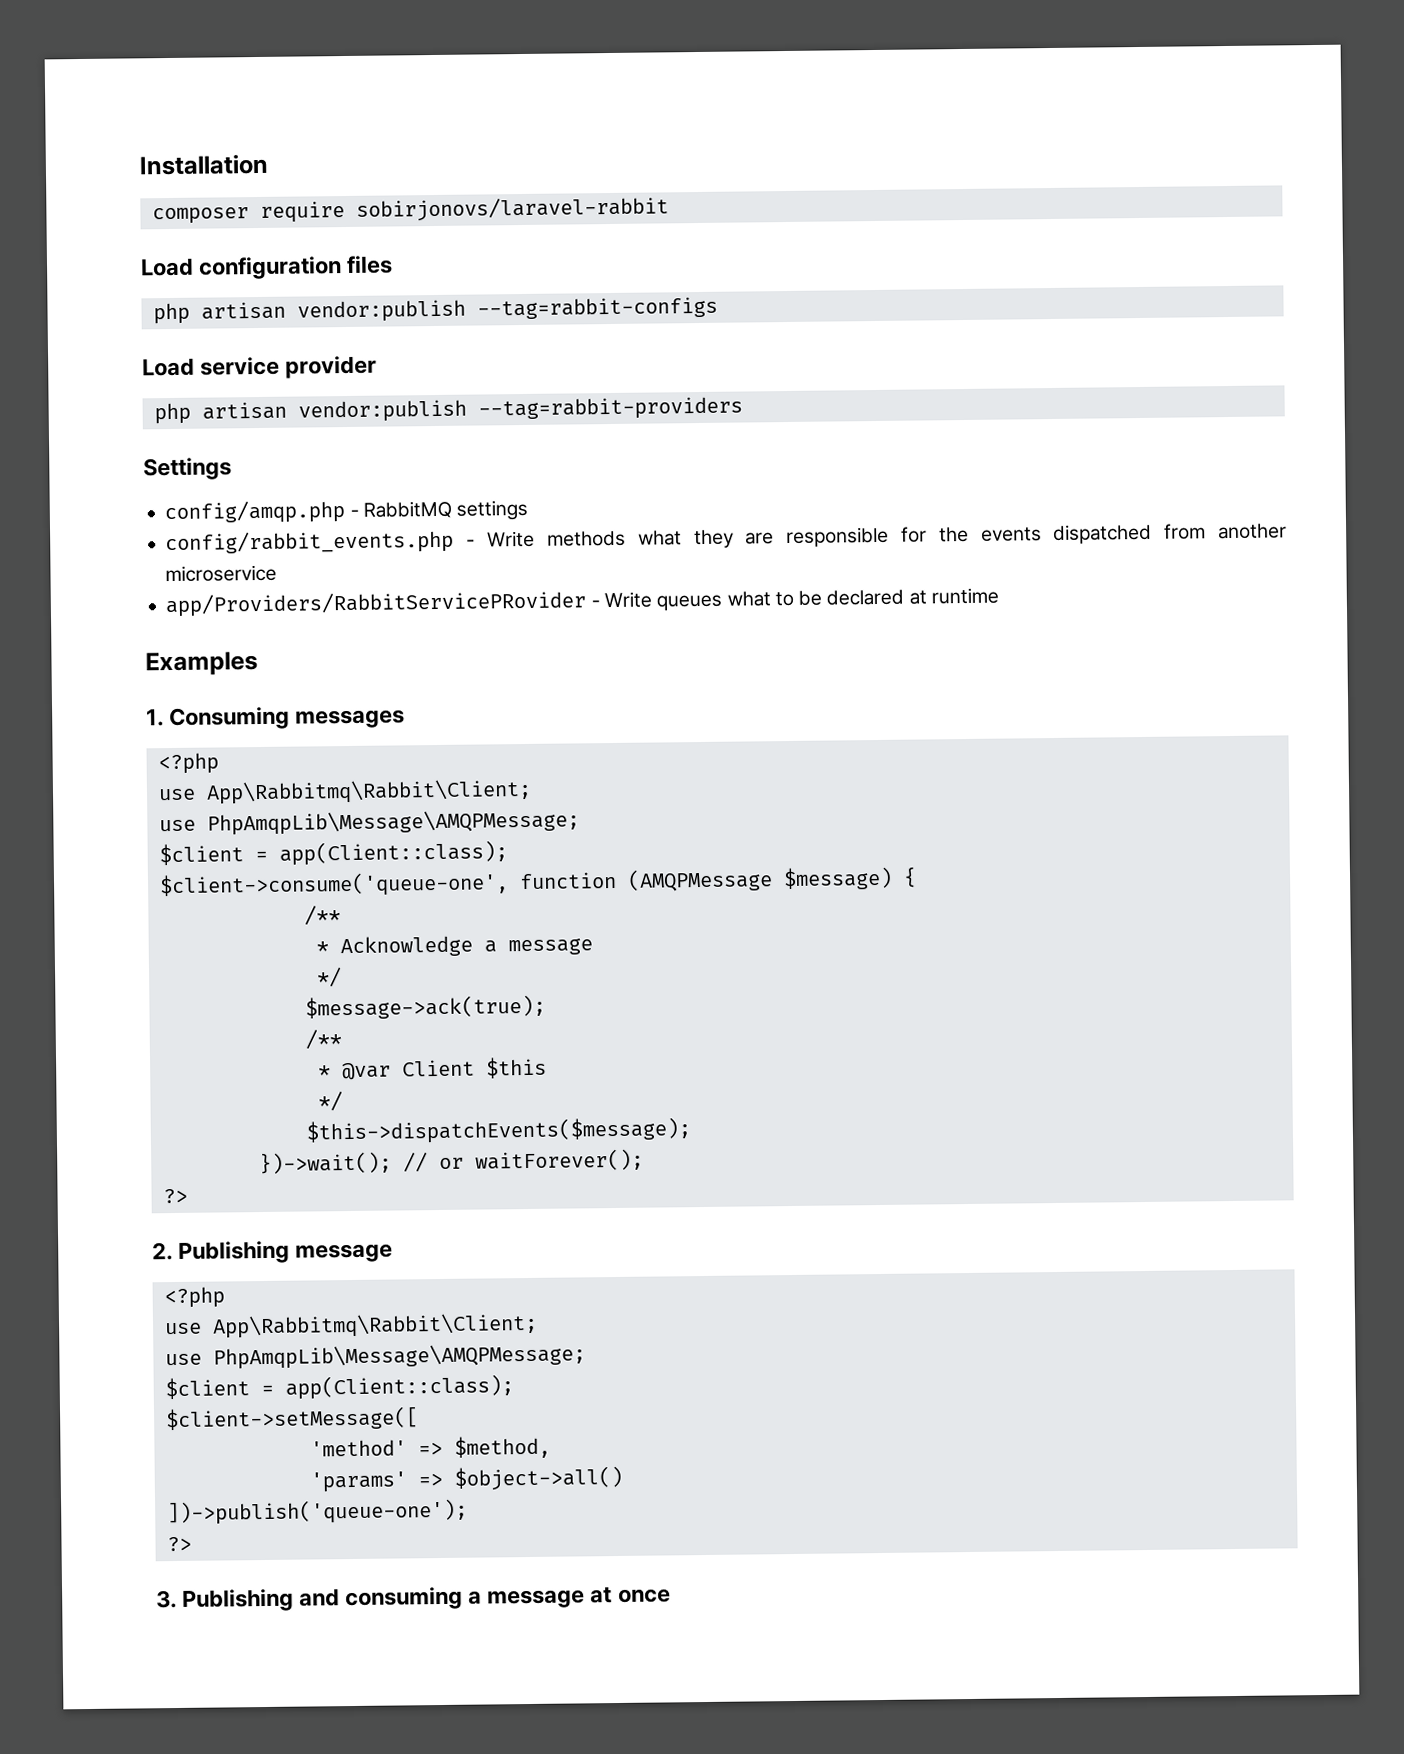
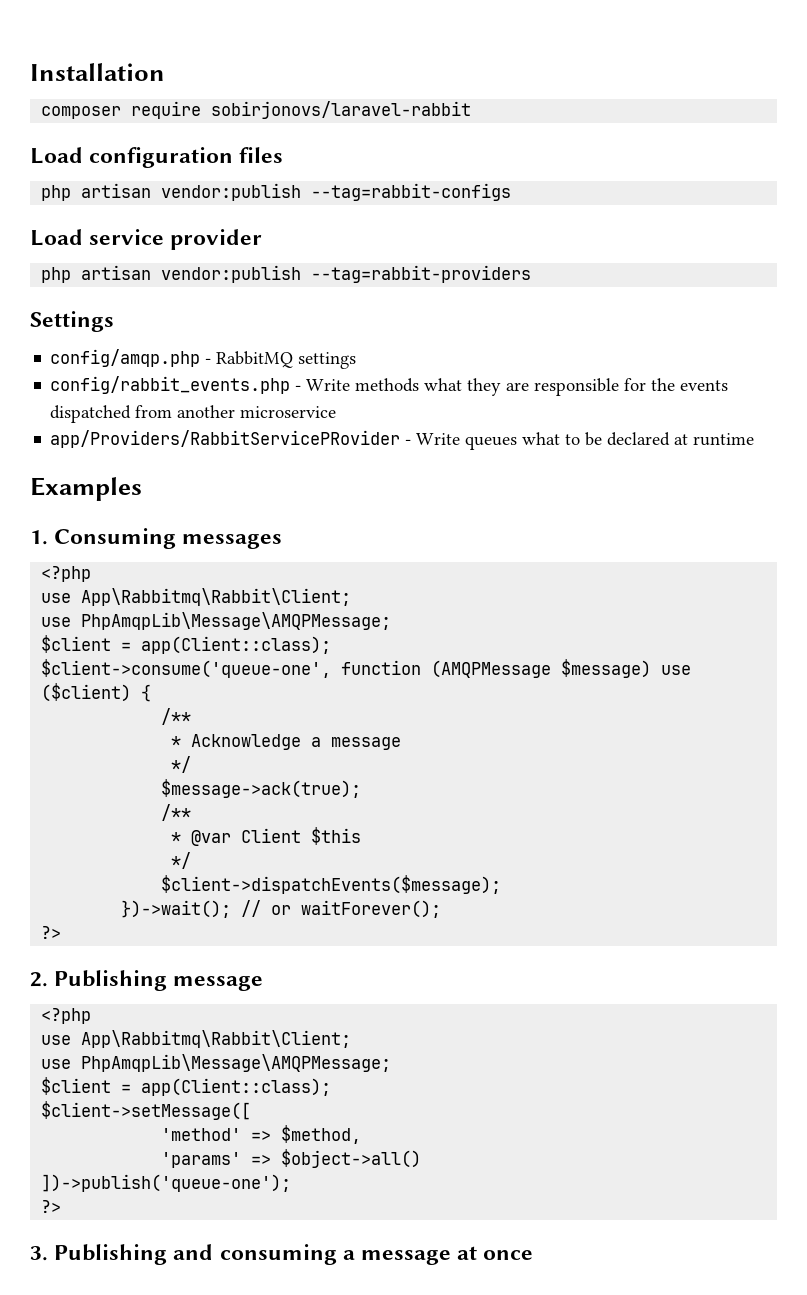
(893, 878) none -> [661,665,692,675] [41,683,132,702] use ($client)
[305,1117,691,1145] $this->dispatchEvents($message); -> [161,875,502,894] $client->dispatchEvents($message);

